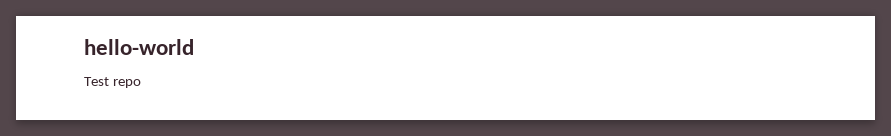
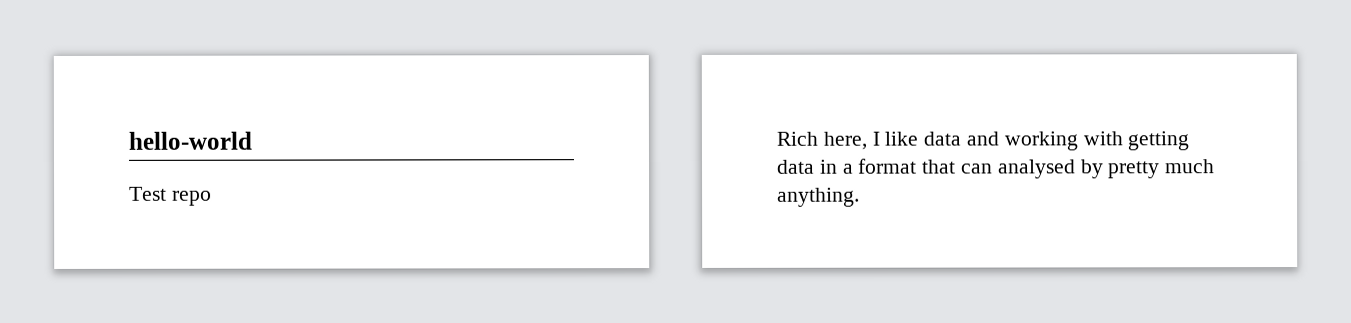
(141, 83) none -> [776,131,1190,151] [776,158,1216,179] [777,187,860,207] // Rich here, I like data and working with getting data in a format that can analysed by pretty much anything.

